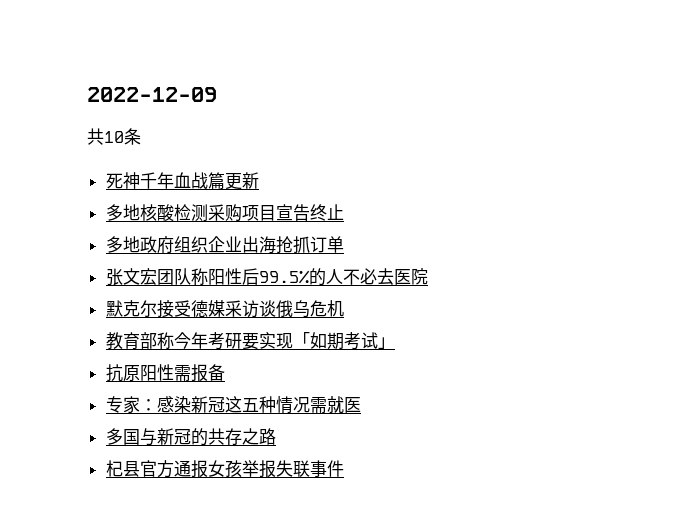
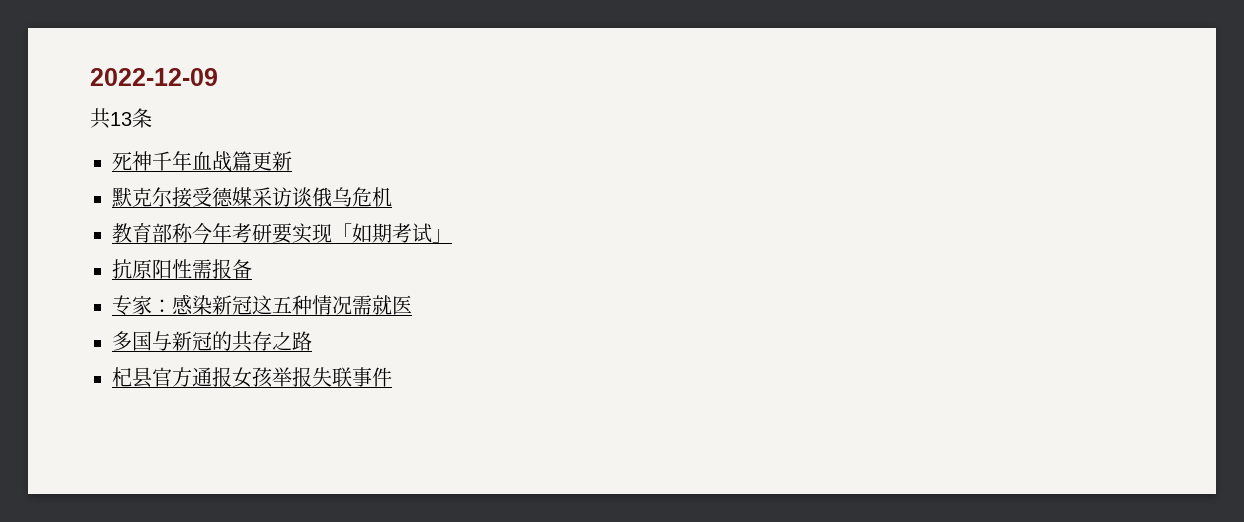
[104,131,124,143] 10 -> [110,112,132,126] 13
[105,204,344,222] [105,236,344,254] [105,268,428,286] // 多地核酸检测采购项目宣告终止 // 多地政府组织企业出海抢抓订单 // 张文宏团队称阳性后99.5%的人不必去医院 -> (292, 161) none

